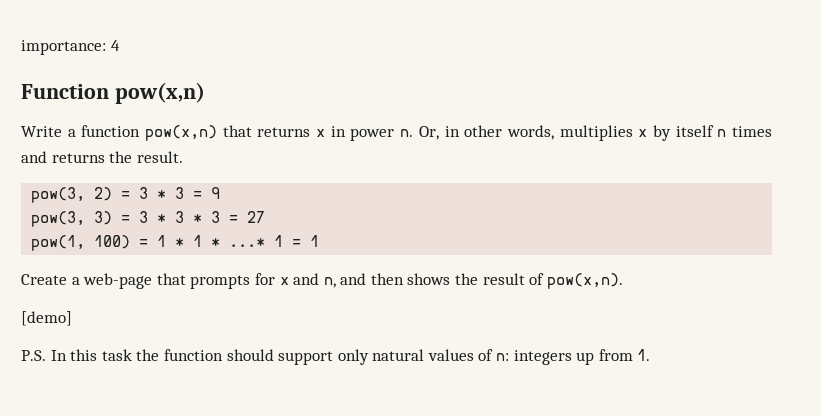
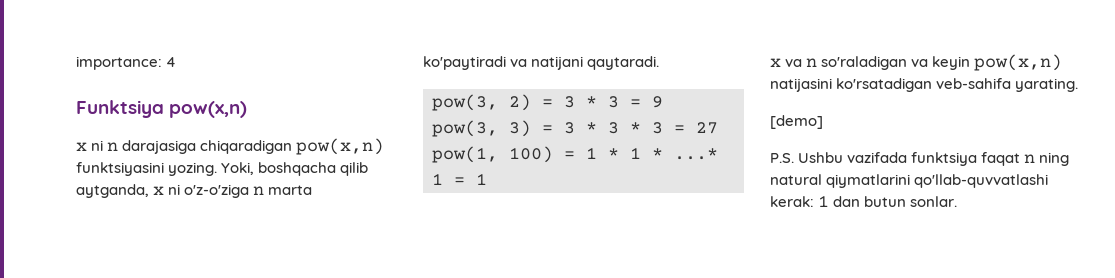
[21,84,109,99] Function -> [76,100,164,118] Funktsiya
[21,125,773,141] [21,151,183,163] Write a function pow(x,n) that returns x in power n. Or, in other words, multiplies x by itself n times and returns the result. -> [76,138,385,155] [76,162,369,176] [76,184,313,198] [423,56,660,70] x ni n darajasiga chiqaradigan pow(x,n) funktsiyasini yozing. Yoki, boshqacha qilib aytganda, x ni o'z-o'ziga n marta ko'paytiradi va natijani qaytaradi.
[21,273,623,289] [21,311,72,326] [21,349,651,365] Create a web-page that prompts for x and n, and then shows the result of pow(x,n). // [demo] // P.S. In this task the function should support only natural values of n: integers up from 1. -> [770,54,1063,71] [770,78,1079,92] [770,115,823,129] [770,152,1070,166] [770,174,1049,188] [770,195,958,207] x va n so'raladigan va keyin pow(x,n) natijasini ko'rsatadigan veb-sahifa yarating. // [demo] // P.S. Ushbu vazifada funktsiya faqat n ning natural qiymatlarini qo'llab-quvvatlashi kerak: 1 dan butun sonlar.

